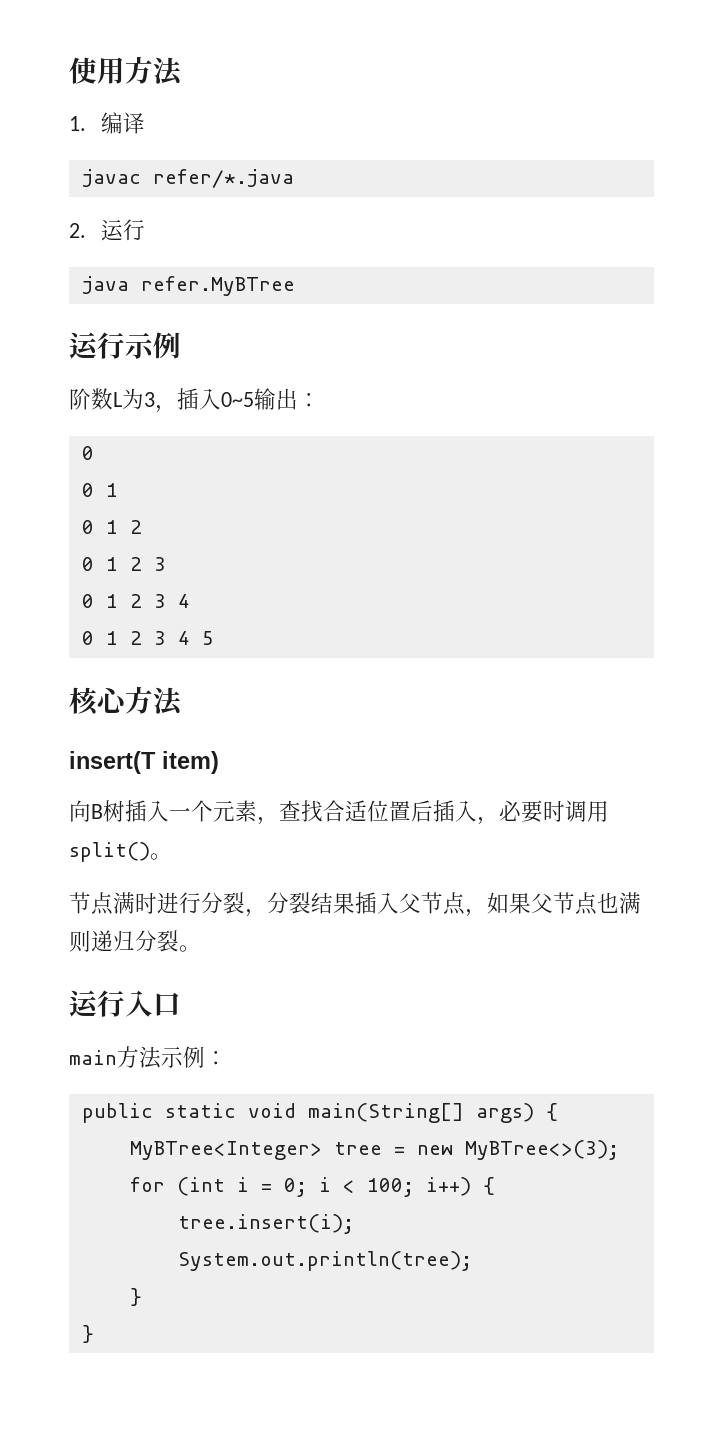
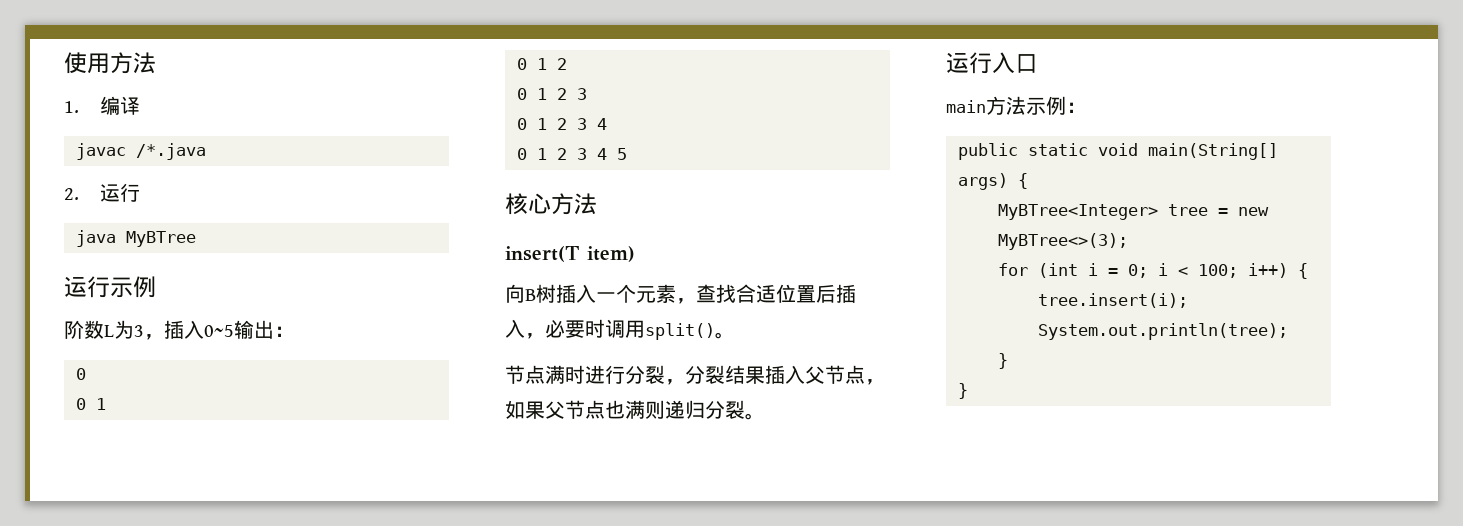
[152,169,294,188] refer/*.java -> [136,143,206,160] /*.java
[140,276,295,296] refer.MyBTree -> [126,231,196,247] MyBTree

